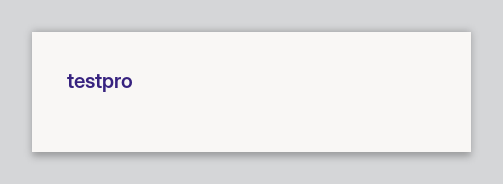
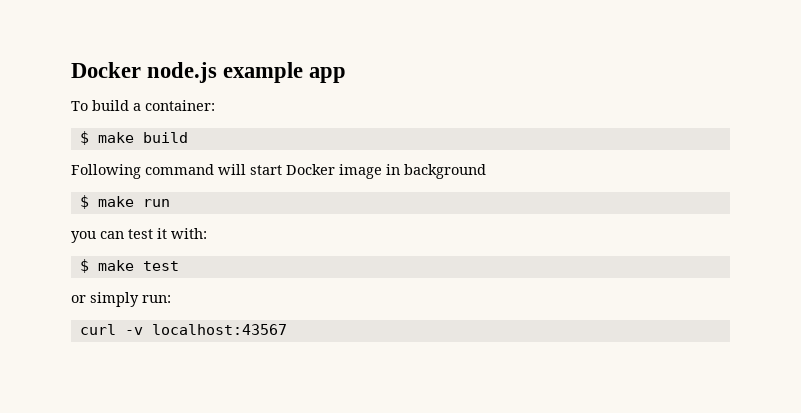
[67,74,133,92] testpro -> [71,62,347,83] [71,100,215,111] [79,131,188,145] [71,164,486,179] [79,195,170,209] [71,228,207,243] [79,259,179,273] [71,292,171,307] [79,324,287,335] Docker node.js example app // To build a container: // $ make build // Following command will start Docker image in background // $ make run // you can test it with: // $ make test // or simply run: // curl -v localhost:43567

